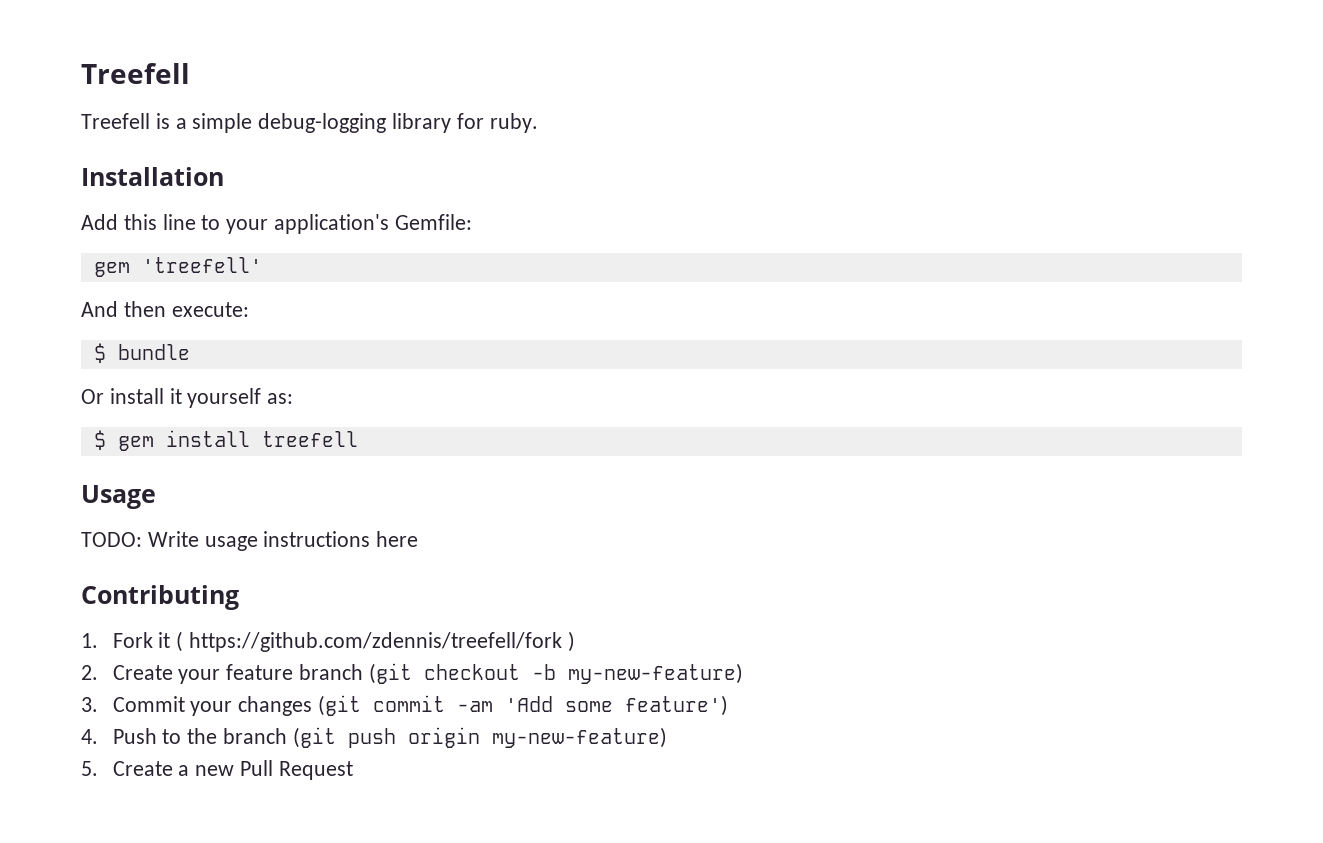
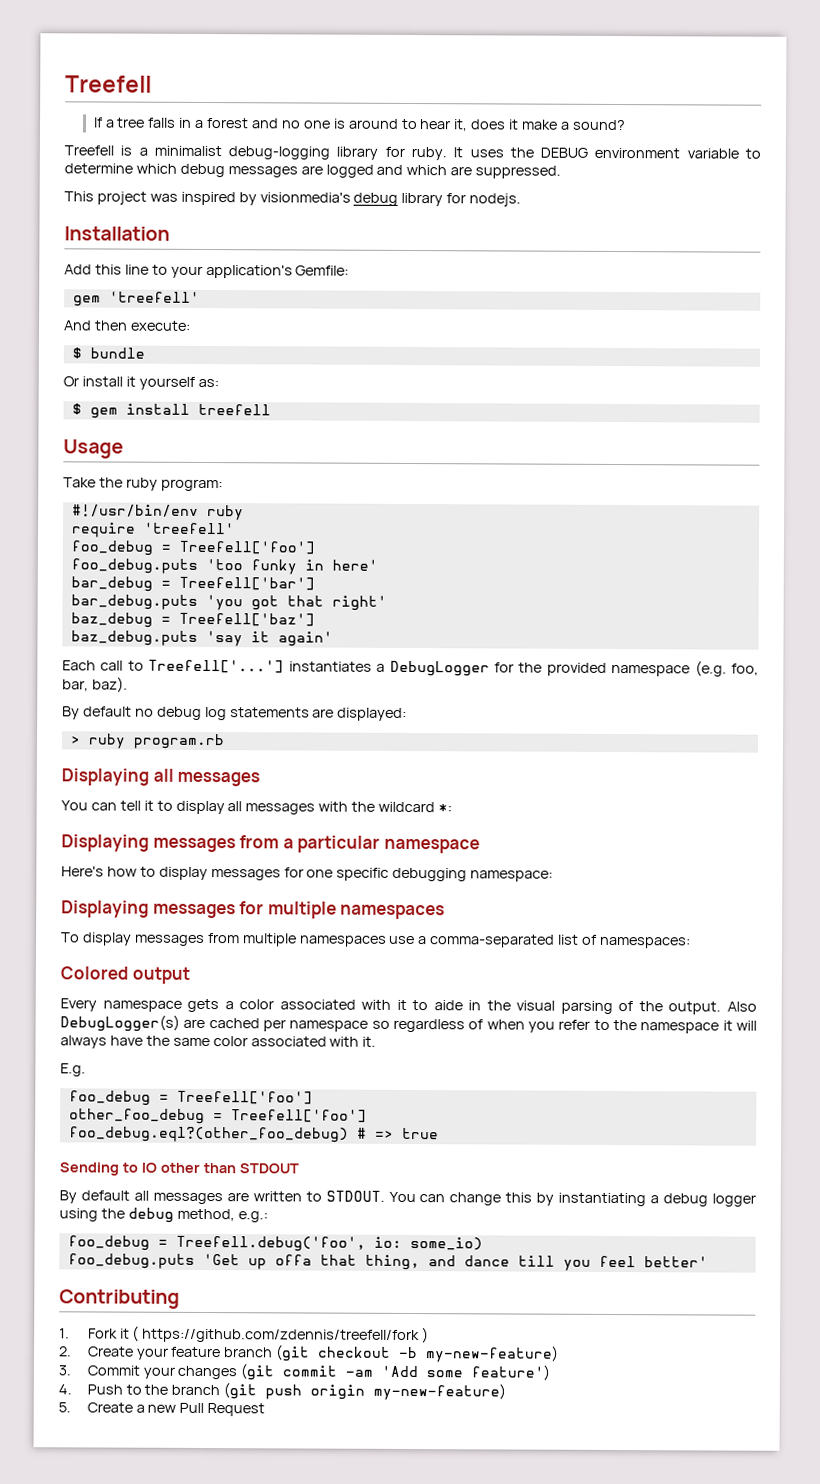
[81,63,190,84] Treefell -> [65,75,152,93] [92,117,626,132] Treefell // If a tree falls in a forest and no one is around to hear it, does it make a sound?
[192,113,253,133] simple -> [153,145,222,157] minimalist
(538, 123) none -> [453,147,762,159] [64,163,562,179] [64,191,522,207] It uses the DEBUG environment variable to determine which debug messages are logged and which are suppressed. // This project was inspired by visionmedia's debug library for nodejs.
[81,531,419,551] TODO: Write usage instructions here -> [63,477,223,492] [71,504,244,521] [70,522,235,538] [70,540,315,556] [70,558,378,575] [70,576,315,592] [70,594,387,611] [70,612,315,628] [70,630,333,647] [62,659,759,677] [62,676,128,693] [62,706,408,721] [69,733,225,750] [61,768,261,787] [61,800,453,815] [61,834,480,854] [61,866,554,882] [61,900,446,920] [61,932,692,949] [60,966,190,984] [60,998,758,1015] [60,1014,758,1034] [60,1035,377,1049] [60,1063,86,1077] [68,1090,313,1106] [68,1108,367,1124] [68,1126,439,1143] [59,1162,299,1176] [59,1190,756,1207] [59,1207,268,1223] [67,1235,483,1252] [67,1253,708,1271] Take the ruby program: // #!/usr/bin/env ruby // require 'treefell' // foo_debug = Treefell['foo'] // foo_debug.puts 'too funky in here' // bar_debug = Treefell['bar'] // bar_debug.puts 'you got that right' // baz_debug = Treefell['baz'] // baz_debug.puts 'say it again' // Each call to Treefell['...'] instantiates a DebugLogger for the provided namespace (e.g. foo, bar, baz). // By default no debug log statements are displayed: // > ruby program.rb // Displaying all messages // You can tell it to display all messages with the wildcard *: // Displaying messages from a particular namespace // Here's how to display messages for one specific debugging namespace: // Displaying messages for multiple namespaces // To display messages from multiple namespaces use a comma-separated list of namespaces: // Colored output // Every namespace gets a color associated with it to aide in the visual parsing of the output. Also DebugLogger(s) are cached per namespace so regardless of when you refer to the namespace it will always have the same color associated with it. // E.g. // foo_debug = Treefell['foo'] // other_foo_debug = Treefell['foo'] // foo_debug.eql?(other_foo_debug) # => true // Sending to IO other than STDOUT // By default all messages are written to STDOUT. You can change this by instantiating a debug logger using the debug method, e.g.: // foo_debug = Treefell.debug('foo', io: some_io) // foo_debug.puts 'Get up offa that thing, and dance till you feel better'

